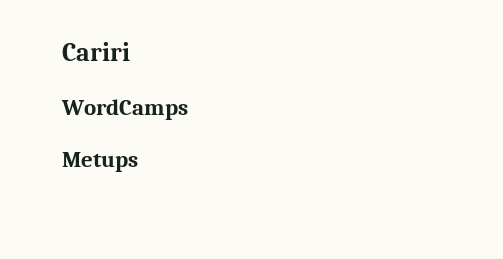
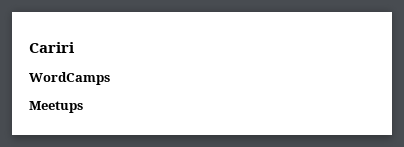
[62,152,138,172] Metups -> [29,101,83,113] Meetups

